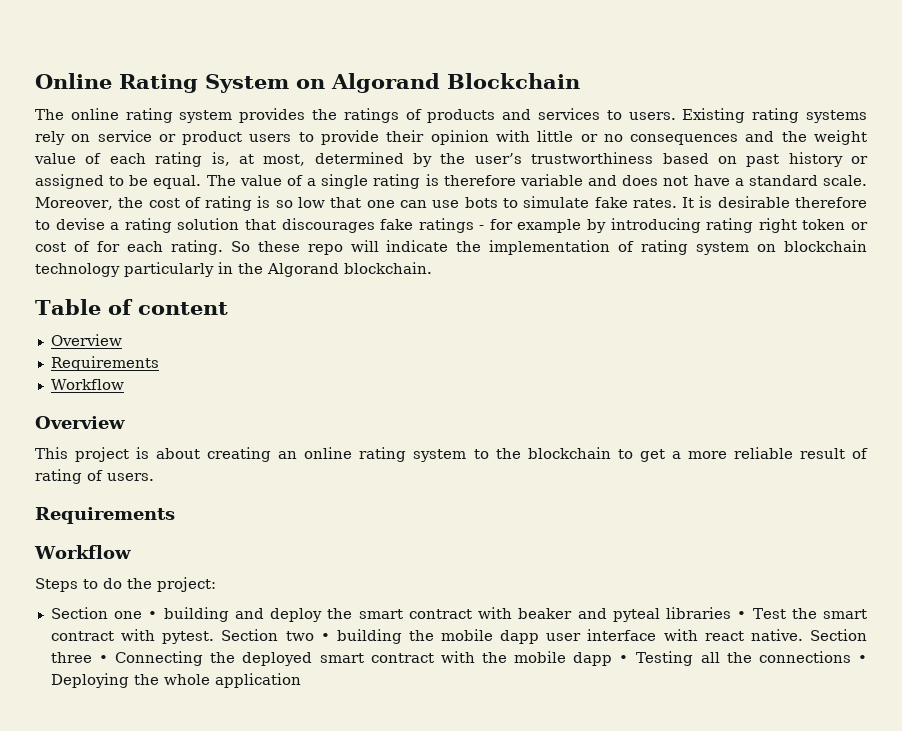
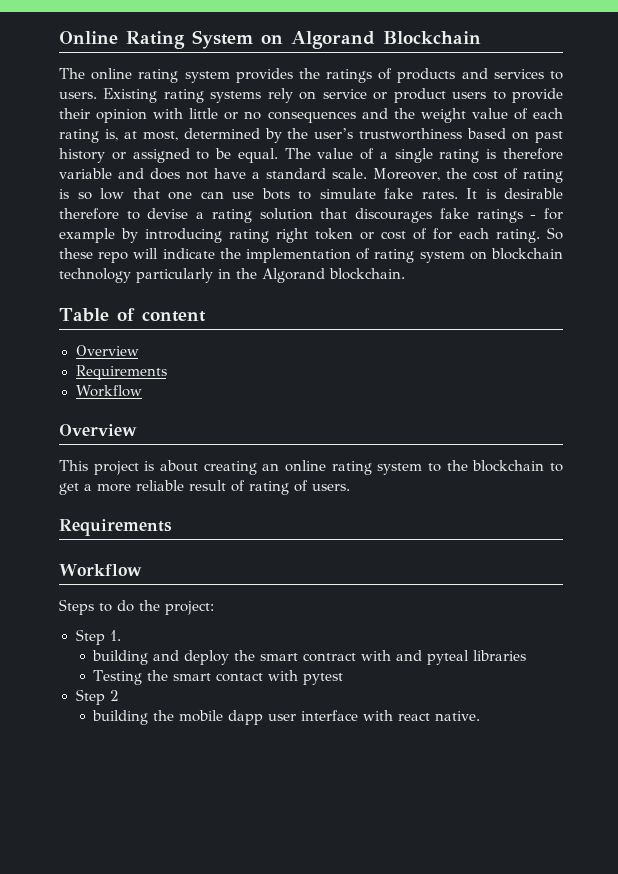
[50,607,158,619] Section one • -> [75,629,121,645] Step 1. //
[518,608,573,619] beaker -> (392, 655) none
[737,608,868,619] [50,629,330,644] • Test the smart contract with pytest. Section two • -> [93,670,344,685] [75,689,119,705] // Testing the smart contact with pytest // Step 2 //
[809,629,867,641] [50,651,867,666] [50,673,301,688] Section three • Connecting the deployed smart contract with the mobile dapp • Testing all the connections • Deploying the whole application -> (481, 716) none

